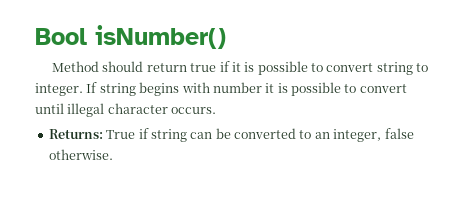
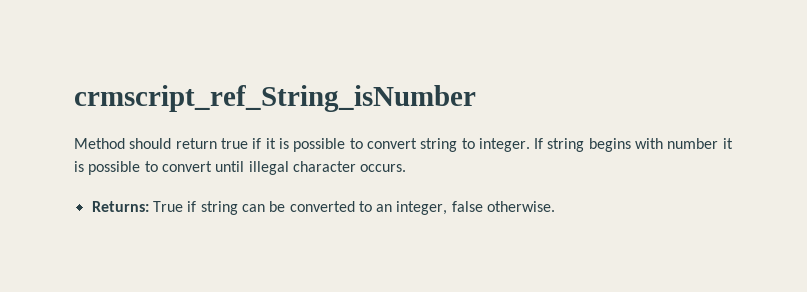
[35,25,226,49] Bool isNumber() -> [74,85,476,112] crmscript_ref_String_isNumber

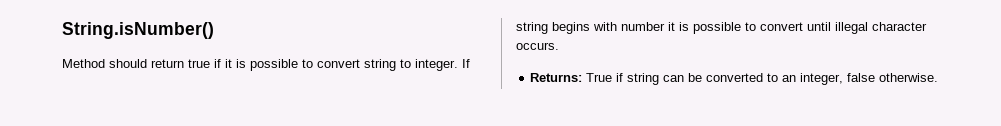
[74,85,476,112] crmscript_ref_String_isNumber -> [62,22,214,39] String.isNumber()

